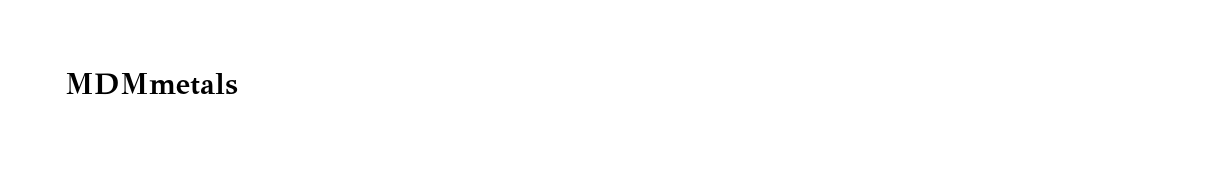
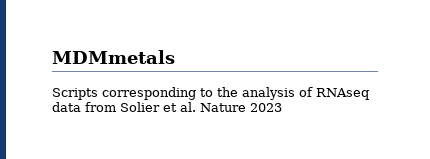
(238, 84) none -> [52,87,369,100] [52,102,282,112] // Scripts corresponding to the analysis of RNAseq data from Solier et al. Nature 2023

